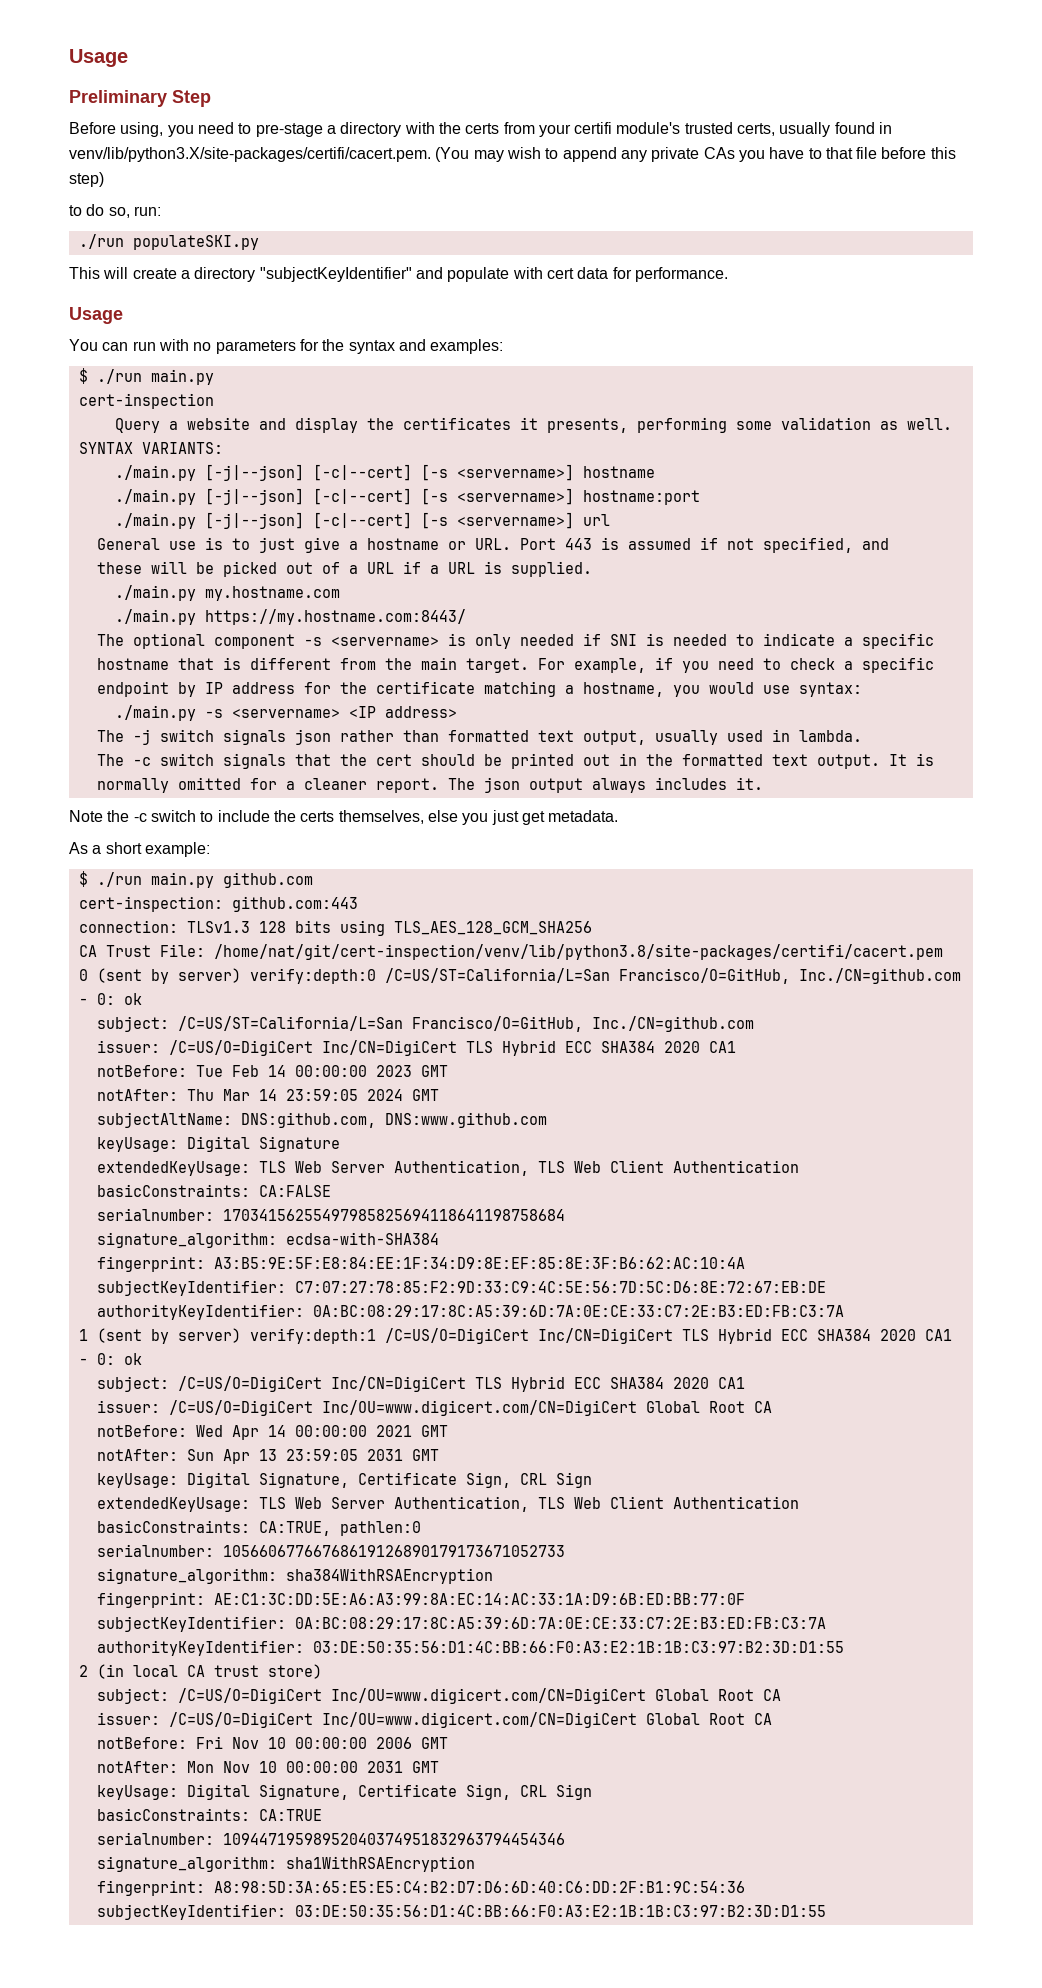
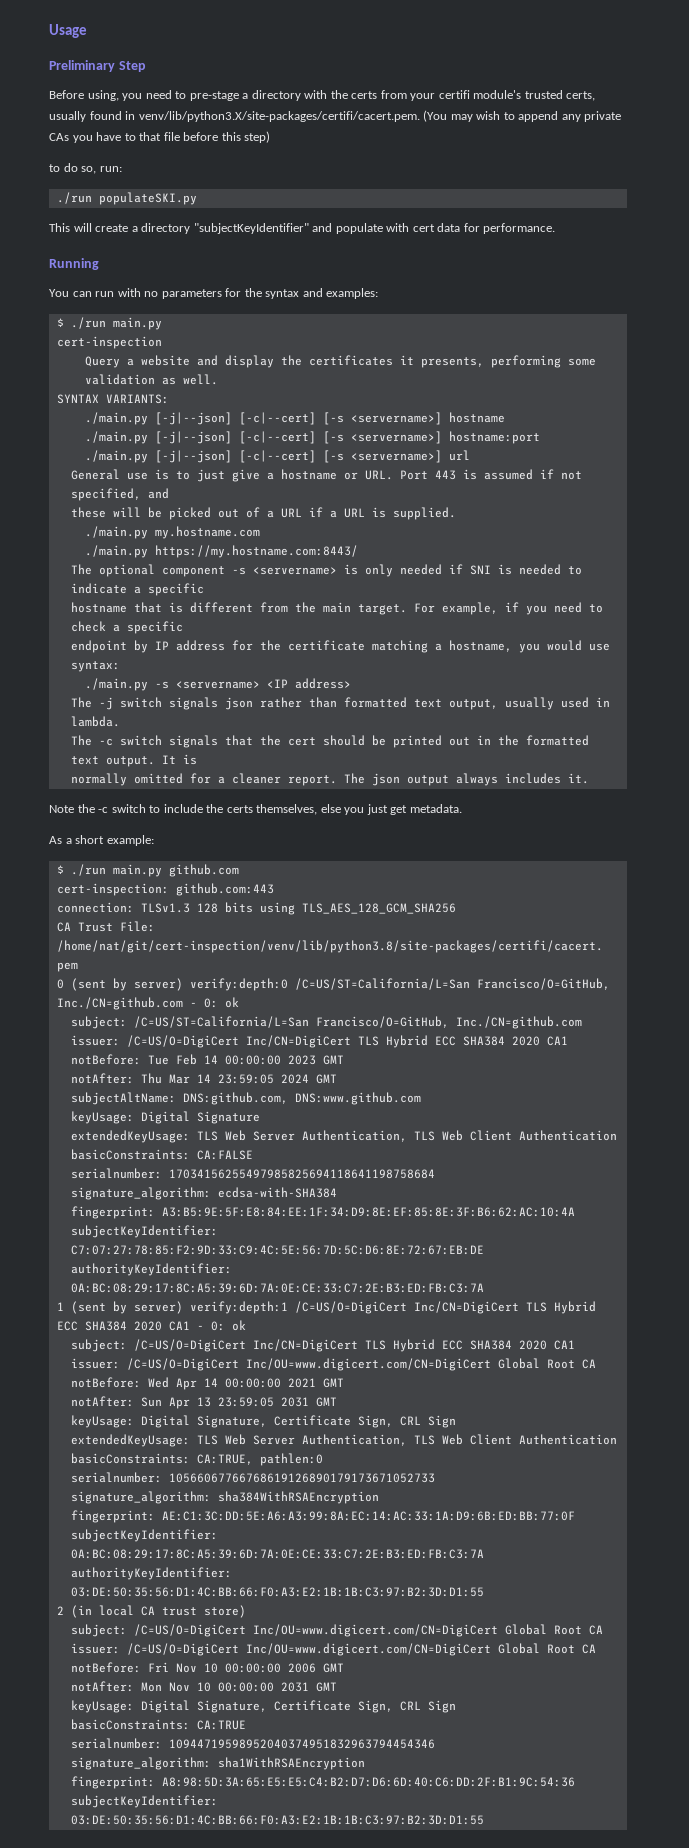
[69,307,123,324] Usage -> [49,258,99,270] Running

